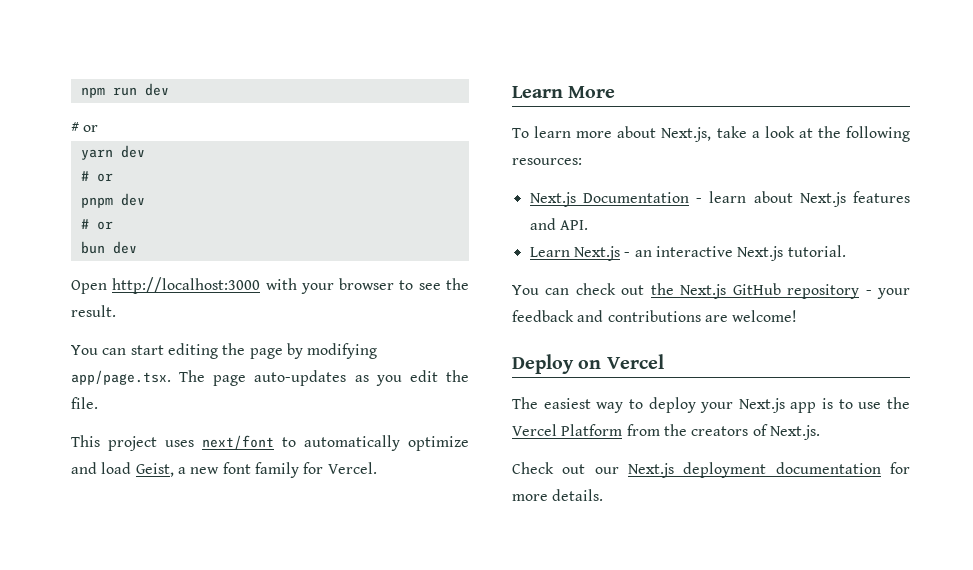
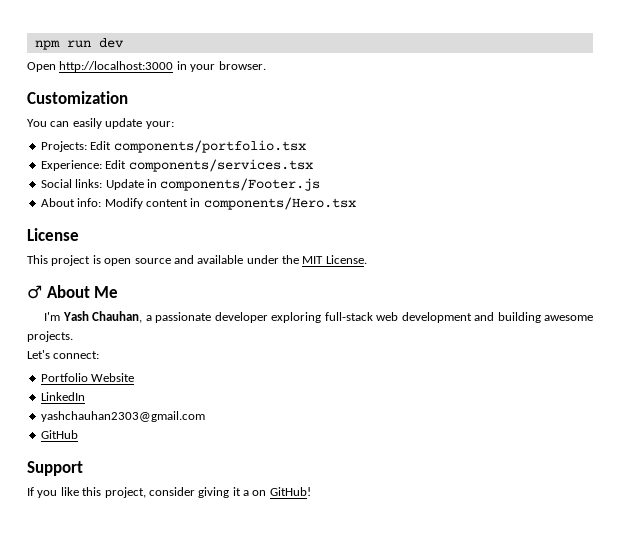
[71,122,99,132] [80,145,145,160] [80,171,113,182] [80,193,145,208] [80,219,113,230] [80,241,137,254] [71,277,469,294] [71,305,116,317] [71,343,378,359] [71,370,470,386] [71,397,98,409] [71,435,469,451] [71,462,377,478] [512,86,616,98] [512,126,910,142] [512,158,582,165] [529,191,910,207] [529,218,588,230] [529,245,846,261] [512,283,910,299] [512,310,798,322] [512,354,664,374] [512,397,910,413] [512,424,820,440] [512,462,910,478] [512,489,604,501] # or // yarn dev // # or // pnpm dev // # or // bun dev // Open http://localhost:3000 with your browser to see the result. // You can start editing the page by modifying app/page.tsx. The page auto-updates as you edit the file. // This project uses next/font to automatically optimize and load Geist, a new font family for Vercel. // Learn More // To learn more about Next.js, take a look at the following resources: // Next.js Documentation - learn about Next.js features and API. // Learn Next.js - an interactive Next.js tutorial. // You can check out the Next.js GitHub repository - your feedback and contributions are welcome! // Deploy on Vercel // The easiest way to deploy your Next.js app is to use the Vercel Platform from the creators of Next.js. // Check out our Next.js deployment documentation for more details. -> [27,61,266,72] [27,91,128,104] [27,118,174,129] [40,140,306,153] [40,159,313,172] [40,178,321,191] [40,197,356,210] [27,228,79,241] [27,255,367,266] [27,285,119,299] [44,311,593,323] [27,331,73,342] [27,350,100,359] [40,373,135,382] [40,392,85,401] [40,411,205,422] [40,430,78,439] [27,461,83,476] [27,487,311,498] Open http://localhost:3000 in your browser. // Customization // You can easily update your: // Projects: Edit components/portfolio.tsx // Experience: Edit components/services.tsx // Social links: Update in components/Footer.js // About info: Modify content in components/Hero.tsx // License // This project is open source and available under the MIT License. // ♂ About Me // I'm Yash Chauhan, a passionate developer exploring full-stack web development and building awesome projects. // Let's connect: // Portfolio Website // LinkedIn // yashchauhan2303@gmail.com // GitHub // Support // If you like this project, consider giving it a on GitHub!

